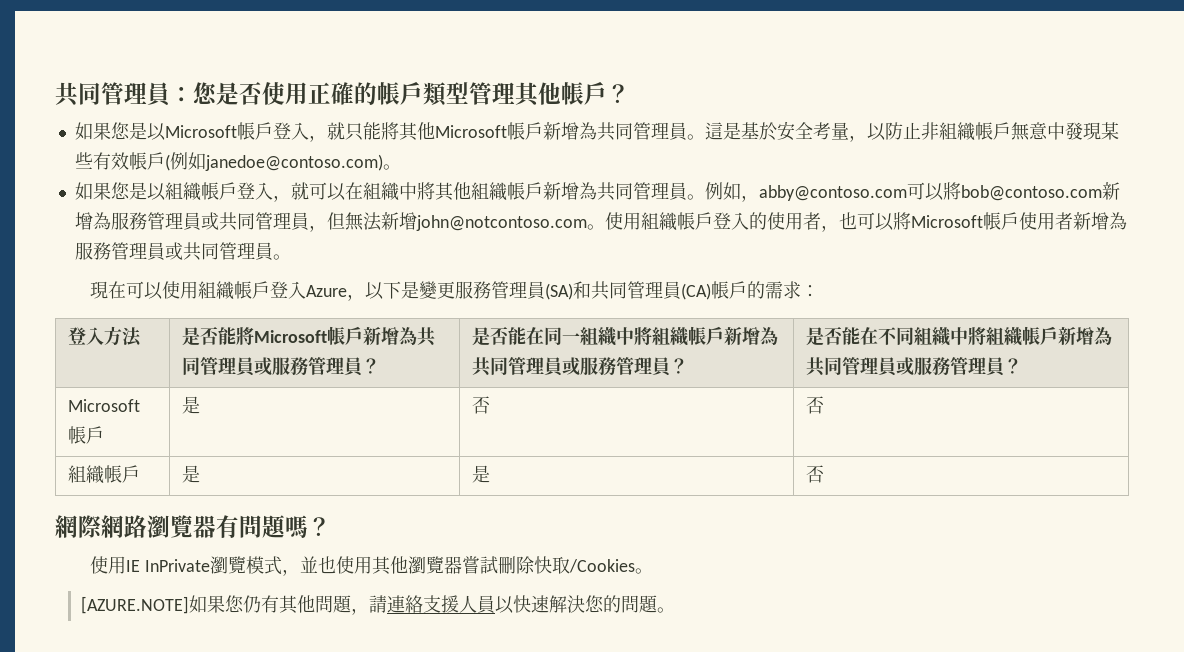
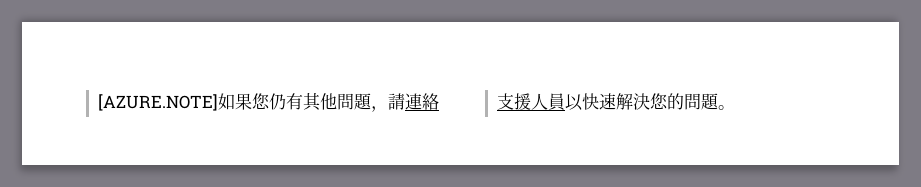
[55,81,630,107] [74,121,1119,142] [74,152,401,171] [74,182,1120,202] [74,212,1127,232] [74,242,291,261] [90,281,820,301] [68,326,143,347] [182,326,437,346] [182,357,381,376] [472,326,779,346] [472,357,689,376] [806,326,1113,346] [806,357,1023,376] [68,399,141,412] [68,426,105,444] [182,396,201,414] [472,396,491,414] [806,396,825,414] [68,465,141,484] [182,465,201,483] [472,465,491,483] [806,465,825,483] [55,515,331,538] [90,555,654,576] 共同管理員：您是否使用正確的帳戶類型管理其他帳戶？ // 如果您是以Microsoft帳戶登入，就只能將其他Microsoft帳戶新增為共同管理員。這是基於安全考量，以防止非組織帳戶無意中發現某些有效帳戶(例如janedoe@contoso.com)。 // 如果您是以組織帳戶登入，就可以在組織中將其他組織帳戶新增為共同管理員。例如，abby@contoso.com可以將bob@contoso.com新增為服務管理員或共同管理員，但無法新增john@notcontoso.com。使用組織帳戶登入的使用者，也可以將Microsoft帳戶使用者新增為服務管理員或共同管理員。 // 現在可以使用組織帳戶登入Azure，以下是變更服務管理員(SA)和共同管理員(CA)帳戶的需求： // 登入方法 | 是否能將Microsoft帳戶新增為共同管理員或服務管理員？ | 是否能在同一組織中將組織帳戶新增為共同管理員或服務管理員？ | 是否能在不同組織中將組織帳戶新增為共同管理員或服務管理員？ // Microsoft帳戶 | 是 | 否 | 否 // 組織帳戶 | 是 | 是 | 否 // 網際網路瀏覽器有問題嗎？ // 使用IE InPrivate瀏覽模式，並也使用其他瀏覽器嘗試刪除快取/Cookies。 // -> (98, 102) none

